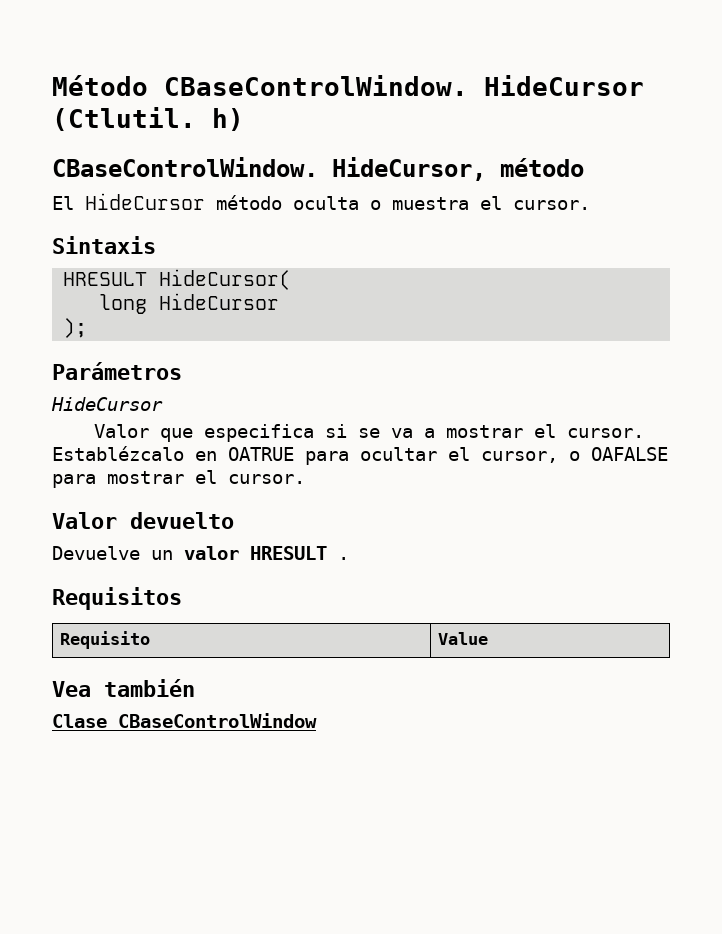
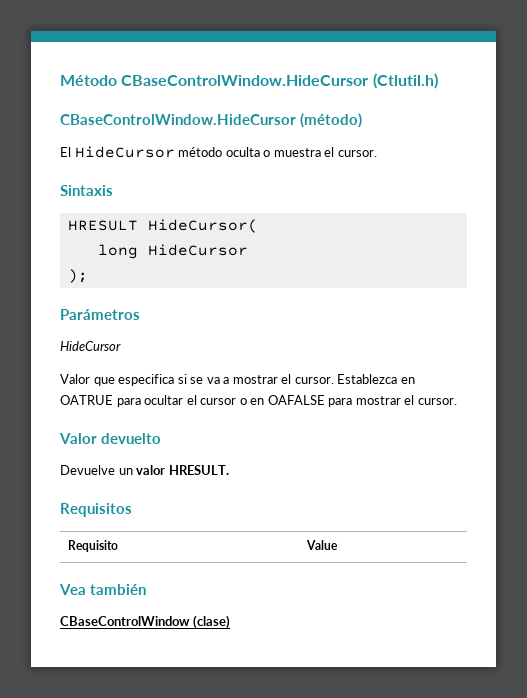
[164,75,644,96] [52,107,244,131] [52,157,584,181] CBaseControlWindow. HideCursor (Ctlutil. h) // CBaseControlWindow. HideCursor, método -> [121,73,438,89] [60,113,363,128] CBaseControlWindow.HideCursor (Ctlutil.h) // CBaseControlWindow.HideCursor (método)
[52,446,184,461] Establézcalo -> [337,374,398,384] Establezca
[481,451,580,463] cursor, o -> [200,398,265,405] cursor o en
[250,546,349,560] HRESULT . -> [168,465,229,475] HRESULT.
[52,713,317,728] Clase CBaseControlWindow -> [60,615,230,629] CBaseControlWindow (clase)

